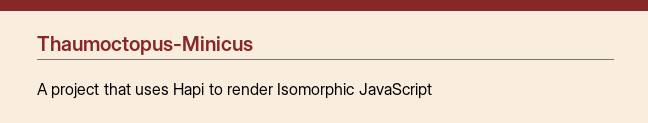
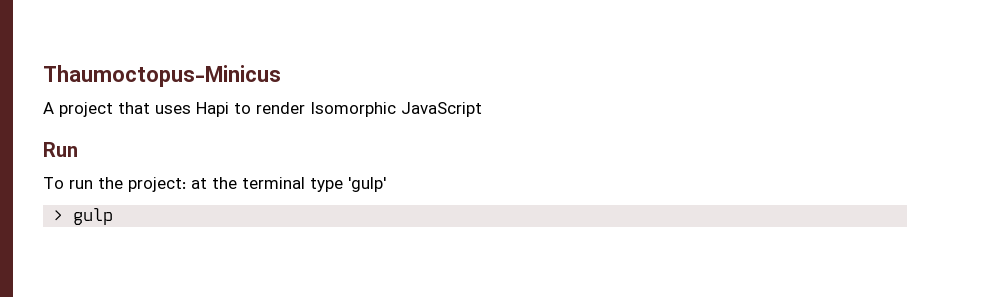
(432, 91) none -> [43,142,78,157] [43,177,386,192] [53,208,114,225] // Run // To run the project: at the terminal type 'gulp' // > gulp

